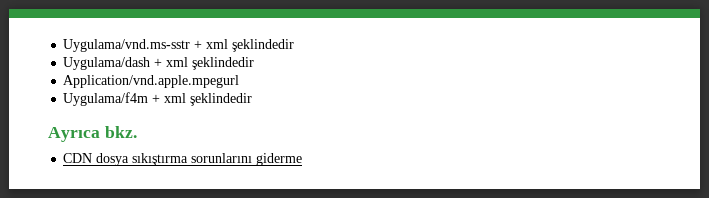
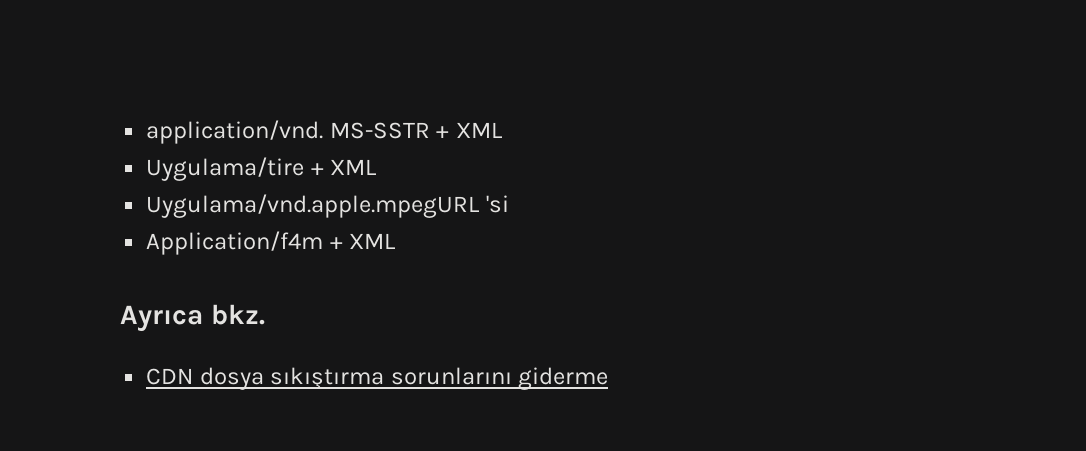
[63,39,295,52] [63,57,255,70] [63,75,240,88] [63,92,253,106] Uygulama/vnd.ms-sstr + xml şeklindedir // Uygulama/dash + xml şeklindedir // Application/vnd.apple.mpegurl // Uygulama/f4m + xml şeklindedir -> [146,120,502,144] [146,157,377,181] [146,194,509,218] [146,231,396,255] application/vnd. MS-SSTR + XML // Uygulama/tire + XML // Uygulama/vnd.apple.mpegURL 'si // Application/f4m + XML

